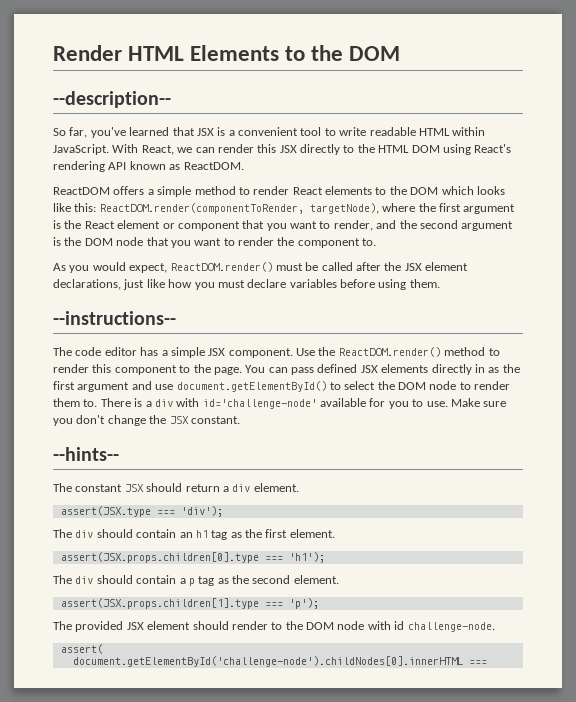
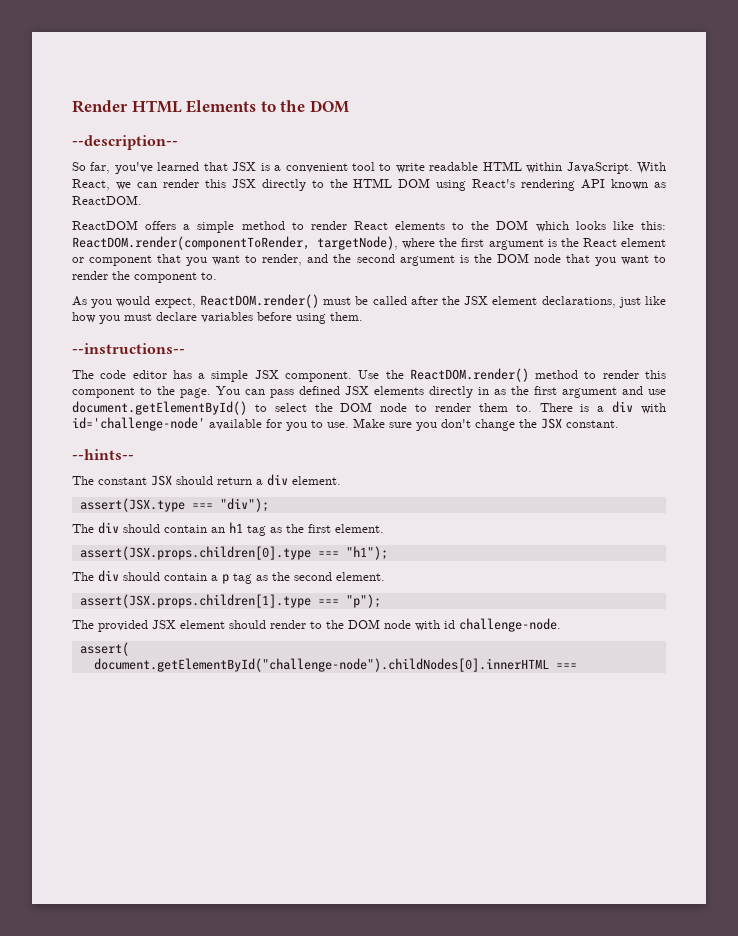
[180,506,223,517] 'div'); -> [219,498,269,512] "div");
[288,552,325,563] 'h1'); -> [345,546,388,560] "h1");
[288,598,319,609] 'p'); -> [345,594,381,608] "p");
[72,656,463,667] document.getElementById('challenge-node').childNodes[0].innerHTML -> [93,658,549,672] document.getElementById("challenge-node").childNodes[0].innerHTML

